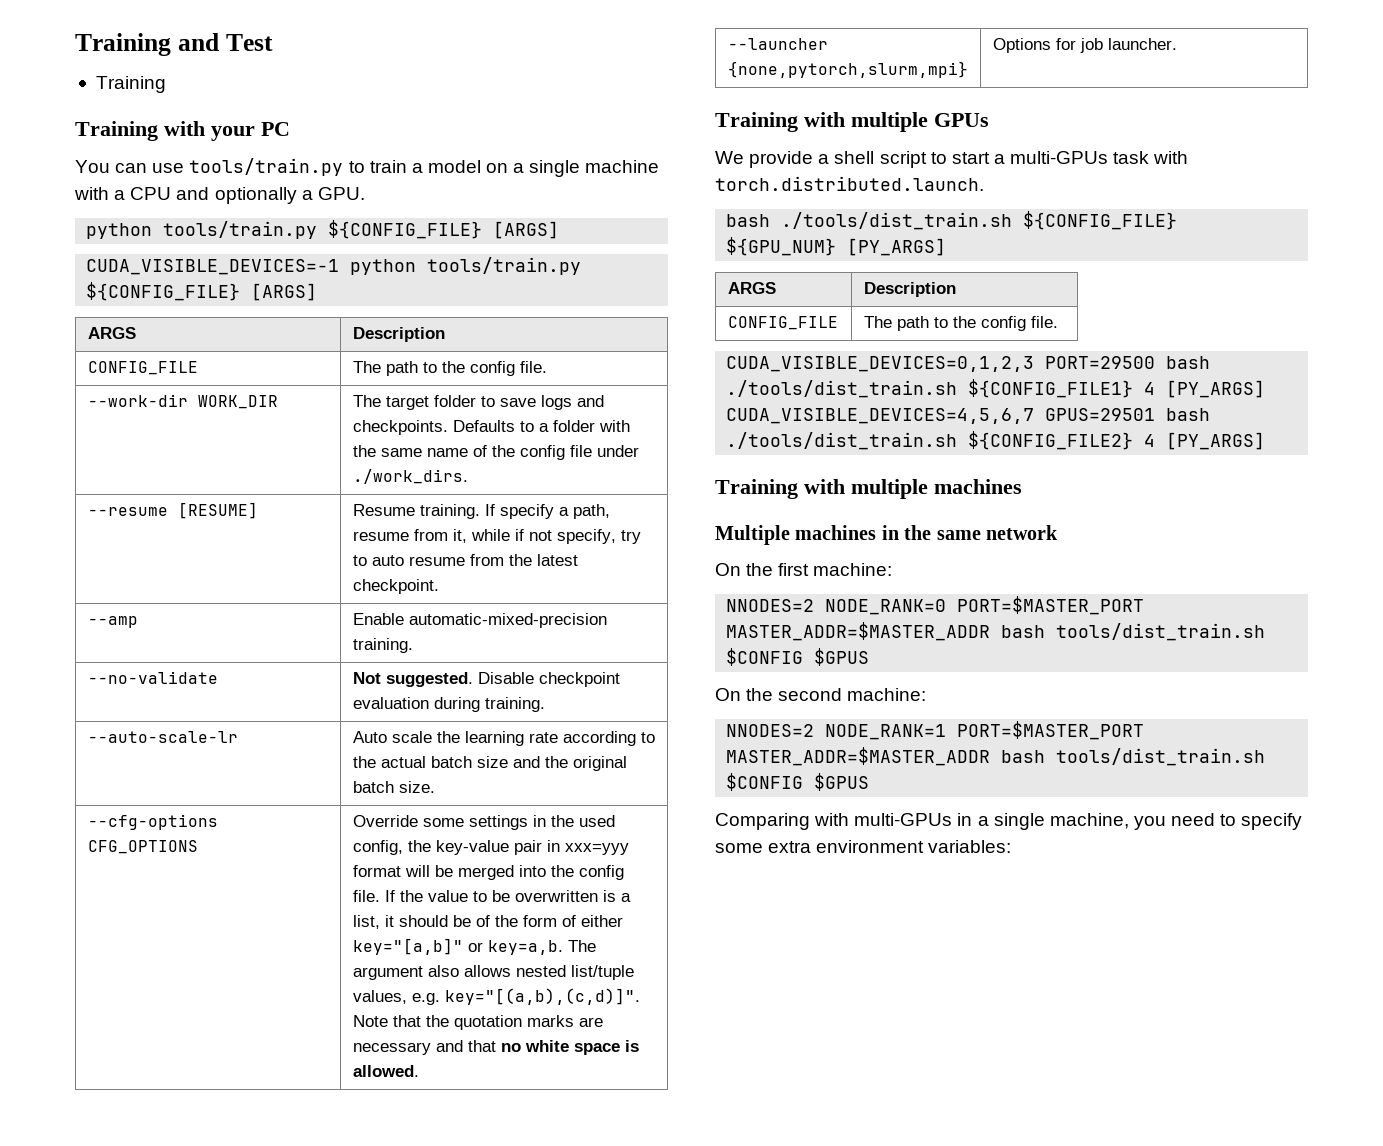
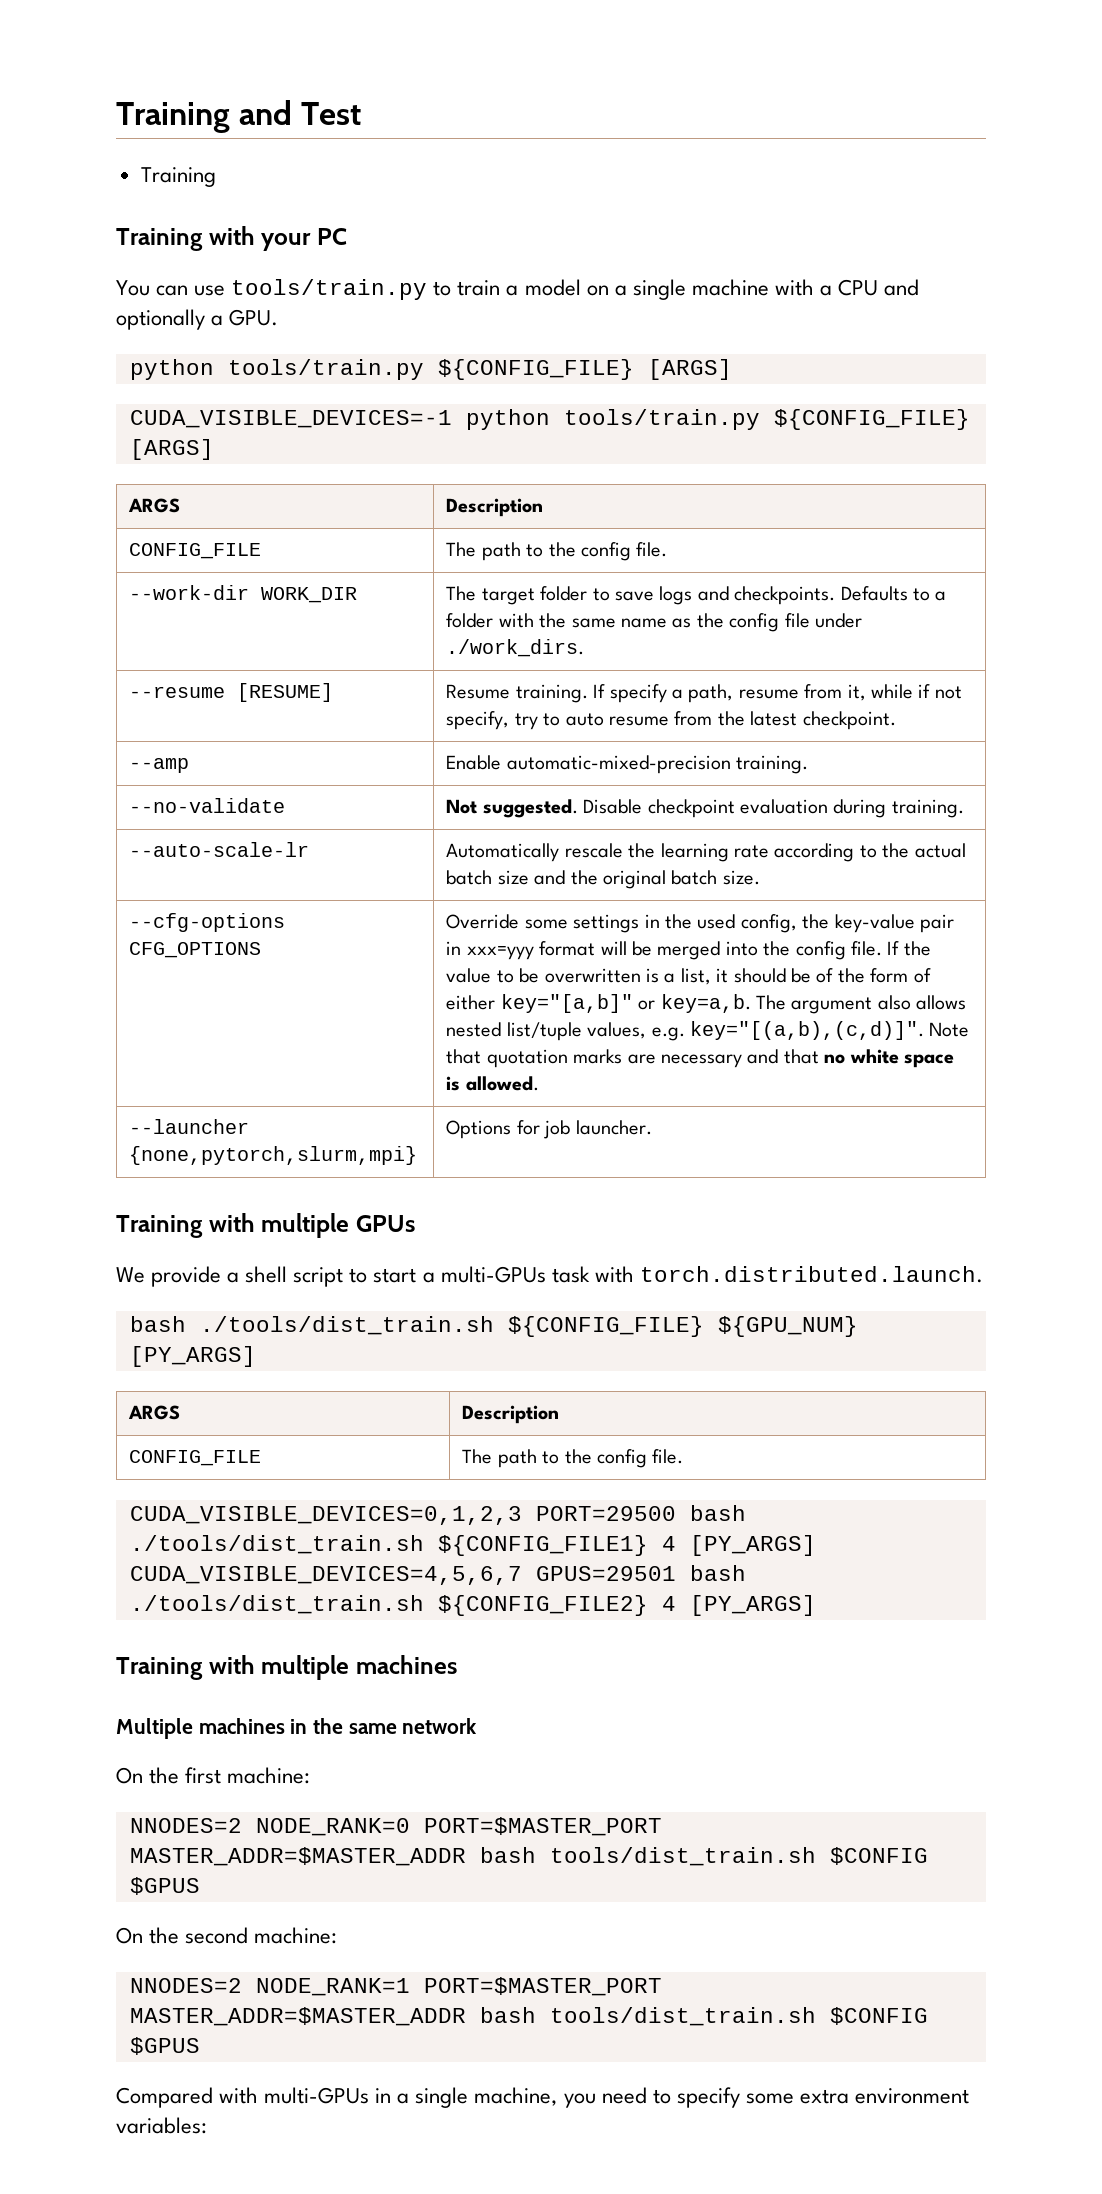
[472,445,487,457] of -> [672,618,692,628] as
[352,731,432,743] Auto scale -> [446,843,623,862] Automatically rescale
[425,1015,449,1027] the -> (482, 1056) none
[715,813,810,830] Comparing -> [116,2087,213,2108] Compared

